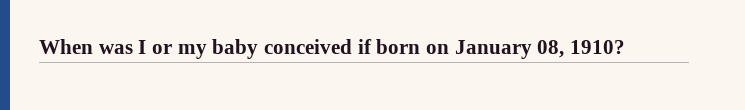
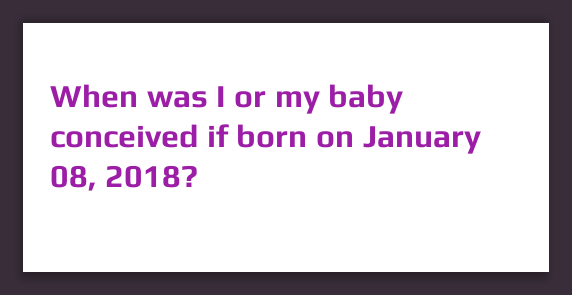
[570,40,626,54] 1910? -> [104,165,198,188] 2018?

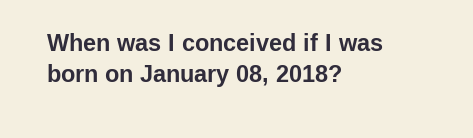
[233,84,404,114] [50,124,229,148] or my baby conceived if -> [182,33,383,51] conceived if I was

